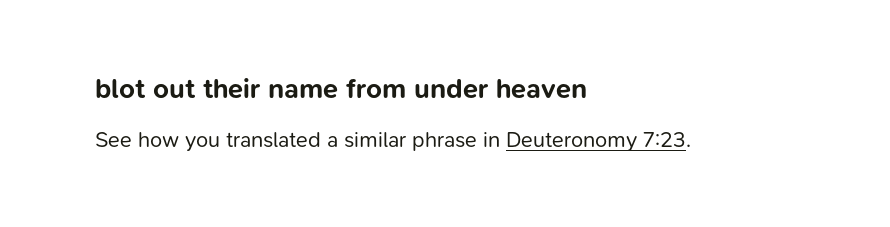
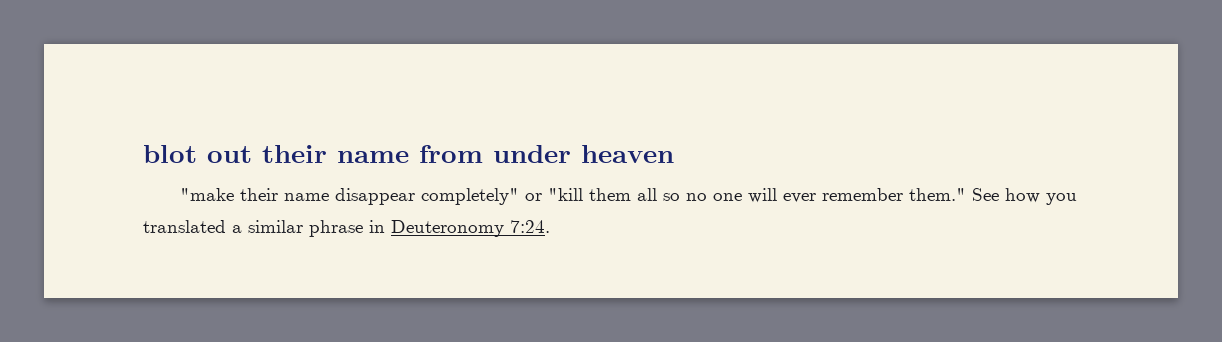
(587, 89) none -> [180,188,967,205] "make their name disappear completely" or "kill them all so no one will ever remember them."
[643,132,691,147] 7:23. -> [510,220,550,233] 7:24.

